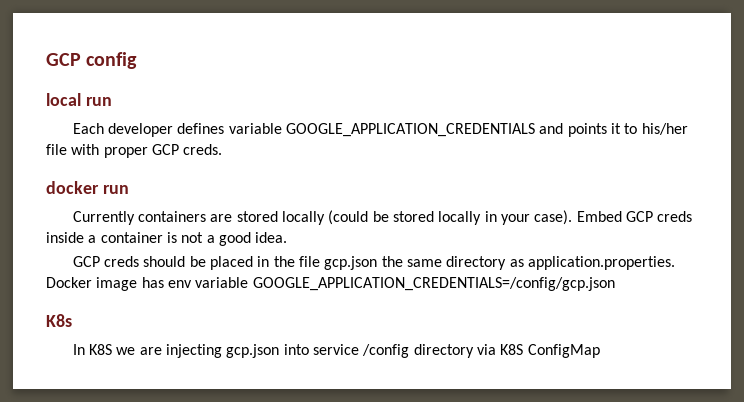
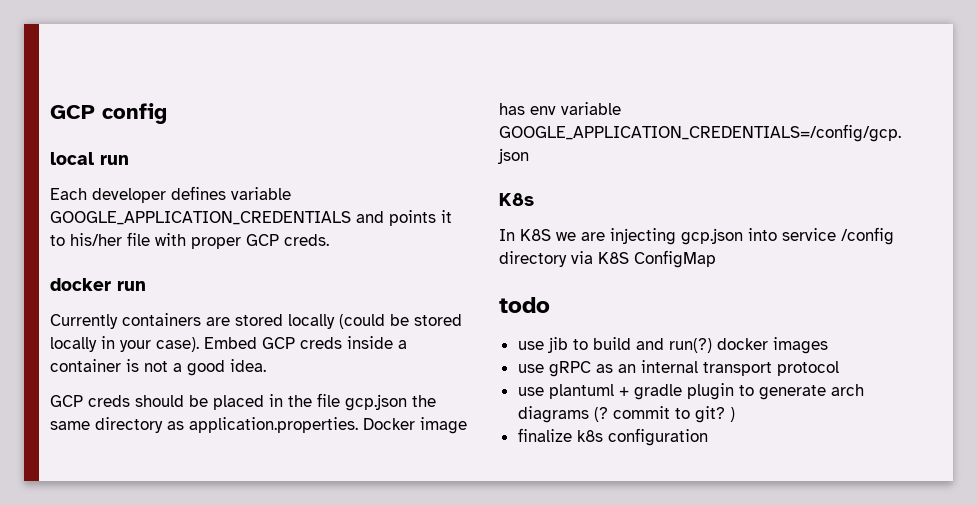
(600, 351) none -> [499,297,550,313] [517,337,828,354] [517,360,839,377] [517,383,864,400] [517,406,735,423] [517,428,708,446] // todo // use jib to build and run(?) docker images // use gRPC as an internal transport protocol // use plantuml + gradle plugin to generate arch diagrams (? commit to git? ) // finalize k8s configuration

